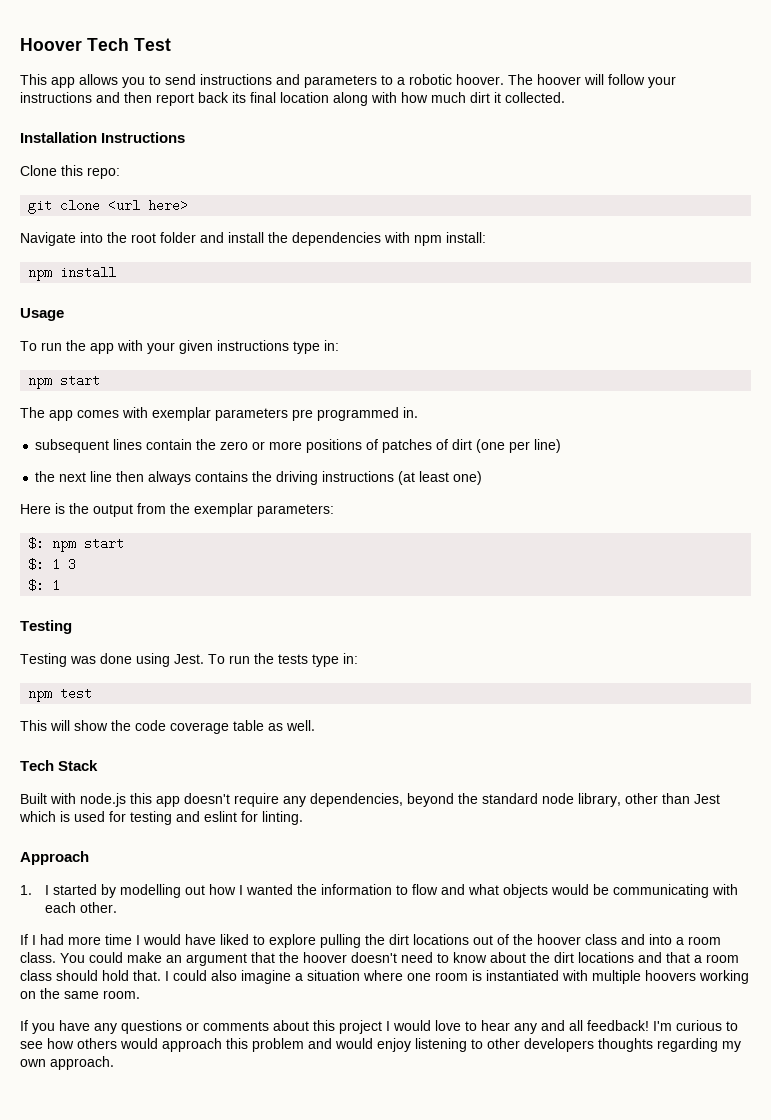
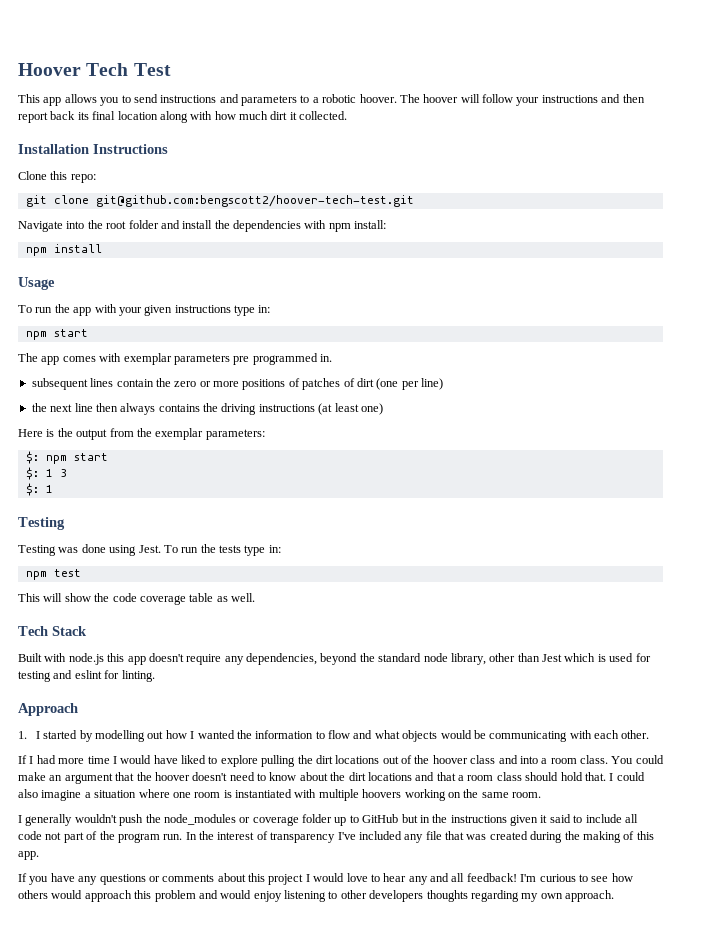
[108,199,189,212] <url here> -> [95,195,414,207] git@github.com:bengscott2/hoover-tech-test.git
(140, 994) none -> [18,814,638,826] [18,831,654,843] [18,851,39,860] // I generally wouldn't push the node_modules or coverage folder up to GitHub but in the instructions given it said to include all code not part of the program run. In the interest of transparency I've included any file that was created during the making of this app.

